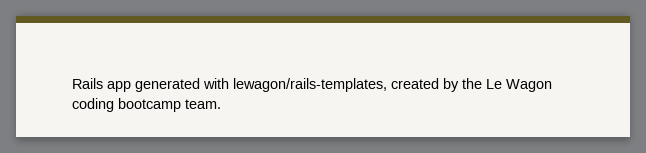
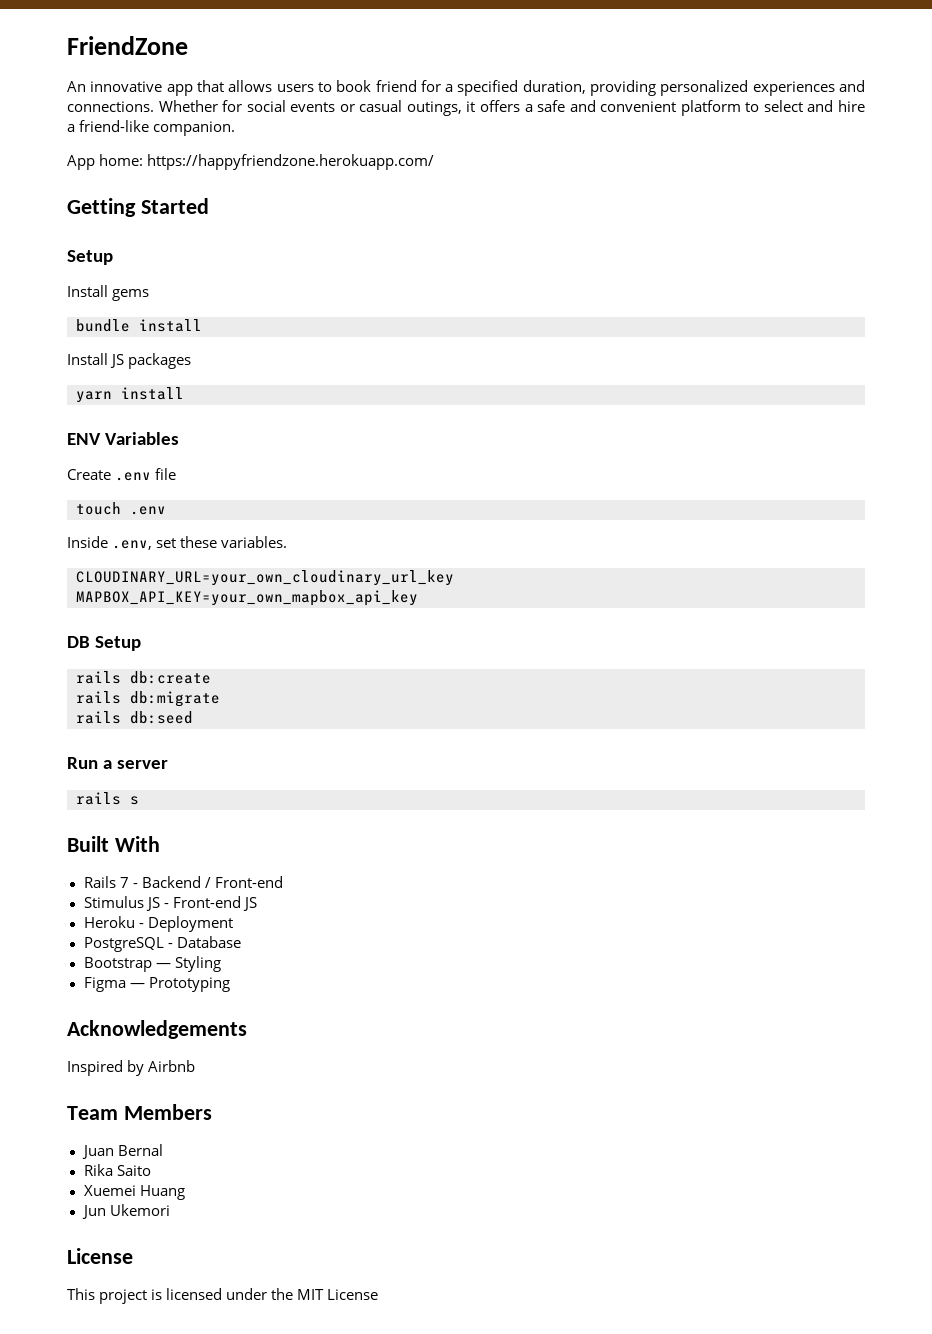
[72,78,552,92] [72,98,221,112] Rails app generated with lewagon/rails-templates, created by the Le Wagon coding bootcamp team. -> [67,36,188,55] [67,80,865,96] [67,100,865,116] [67,120,236,136] [67,154,435,170] [67,198,209,217] [67,250,113,265] [67,285,150,301] [76,319,202,332] [67,353,192,369] [76,387,184,403] [67,432,180,445] [67,468,177,481] [76,502,166,515] [67,536,288,550] [76,570,454,586] [76,590,418,606] [67,636,142,651] [76,671,211,684] [76,691,220,707] [76,711,193,724] [67,757,169,769] [76,792,139,805] [67,836,160,852] [83,876,283,888] [83,896,257,911] [83,916,233,932] [83,936,241,952] [83,956,221,972] [83,977,230,992] [67,1020,247,1039] [67,1060,196,1076] [67,1104,212,1120] [81,1144,163,1159] [83,1164,151,1176] [83,1185,185,1200] [81,1204,170,1219] [67,1248,133,1264] [67,1288,379,1304] FriendZone // An innovative app that allows users to book friend for a specified duration, providing personalized experiences and connections. Whether for social events or casual outings, it offers a safe and convenient platform to select and hire a friend-like companion. // App home: https://happyfriendzone.herokuapp.com/ // Getting Started // Setup // Install gems // bundle install // Install JS packages // yarn install // ENV Variables // Create .env file // touch .env // Inside .env, set these variables. // CLOUDINARY_URL=your_own_cloudinary_url_key // MAPBOX_API_KEY=your_own_mapbox_api_key // DB Setup // rails db:create // rails db:migrate // rails db:seed // Run a server // rails s // Built With // Rails 7 - Backend / Front-end // Stimulus JS - Front-end JS // Heroku - Deployment // PostgreSQL - Database // Bootstrap — Styling // Figma — Prototyping // Acknowledgements // Inspired by Airbnb // Team Members // Juan Bernal // Rika Saito // Xuemei Huang // Jun Ukemori // License // This project is licensed under the MIT License

